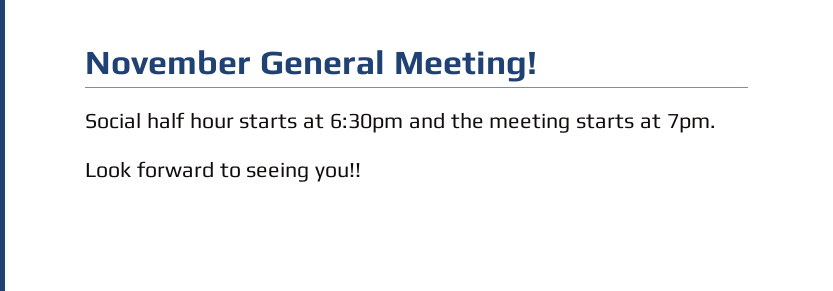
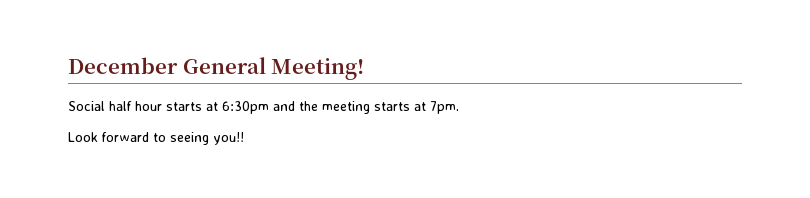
[85,50,251,75] November -> [68,57,178,74] December

